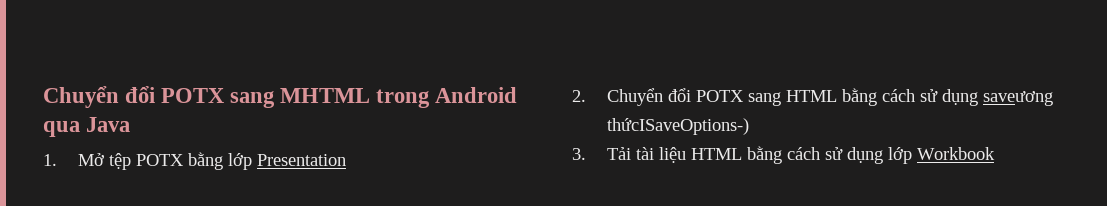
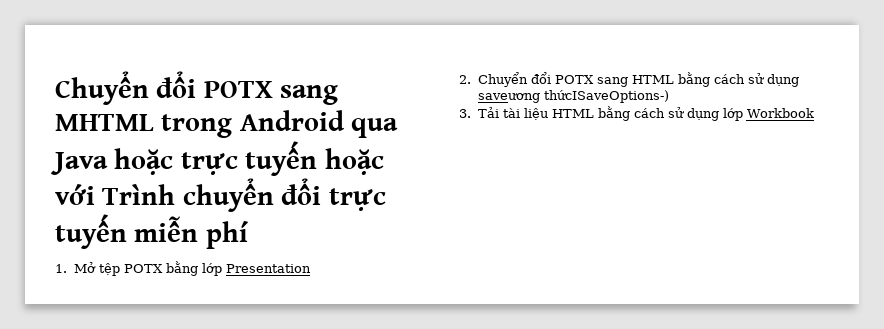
(131, 124) none -> [114,141,384,176] [55,178,386,212] [55,214,248,249] hoặc trực tuyến hoặc với Trình chuyển đổi trực tuyến miễn phí

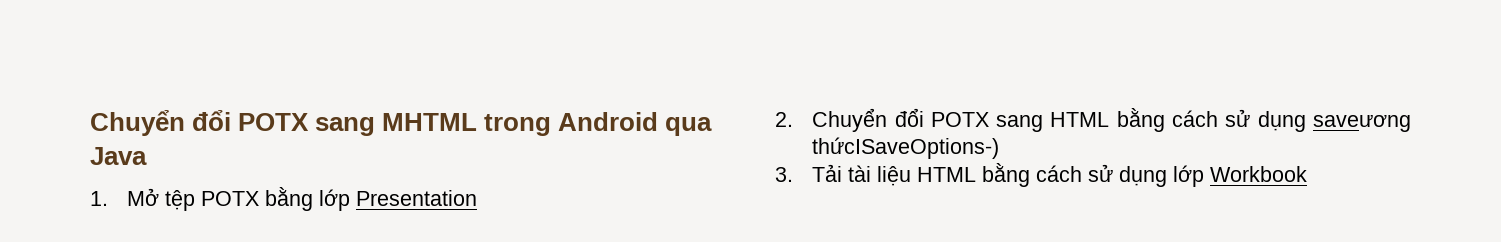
[114,141,384,176] [55,178,386,212] [55,214,248,249] hoặc trực tuyến hoặc với Trình chuyển đổi trực tuyến miễn phí -> (147, 156) none

